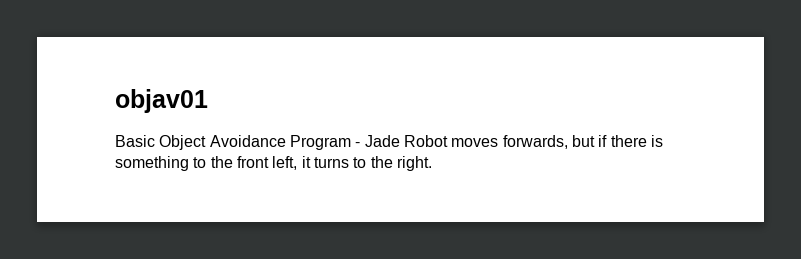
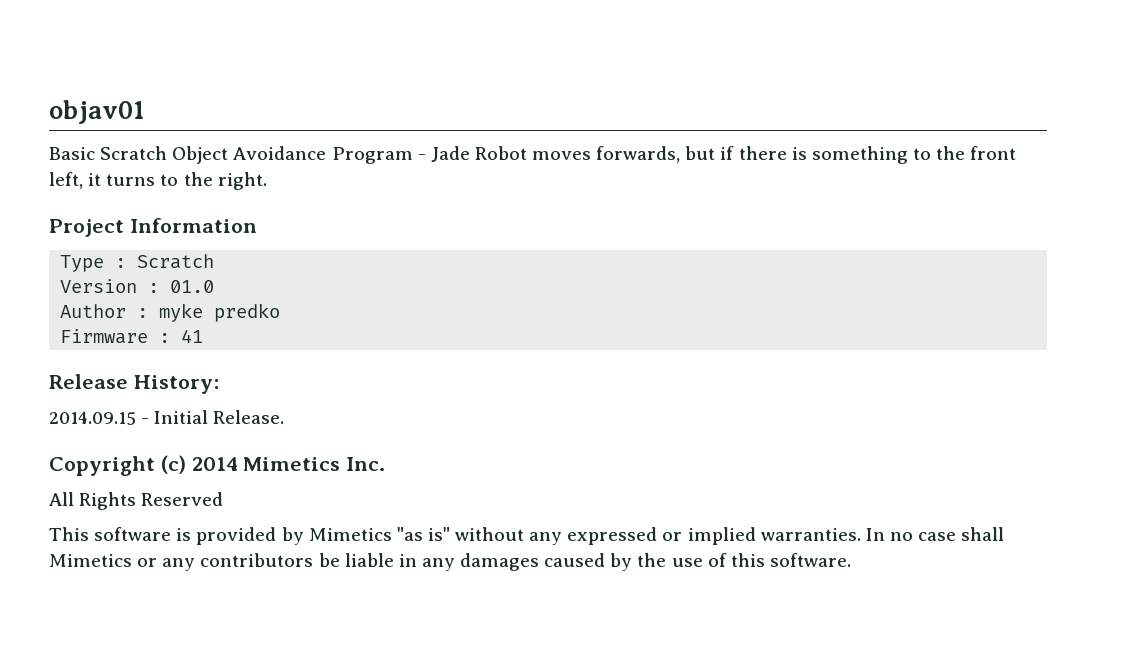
(155, 141) none -> [100,146,168,160] Scratch
(432, 163) none -> [49,218,257,237] [60,254,215,272] [60,279,215,293] [60,303,281,322] [60,329,204,344] [49,374,219,394] [49,410,285,425] [49,455,386,476] [49,492,224,510] [49,527,1005,545] [49,553,851,571] // Project Information // Type : Scratch // Version : 01.0 // Author : myke predko // Firmware : 41 // Release History: // 2014.09.15 - Initial Release. // Copyright (c) 2014 Mimetics Inc. // All Rights Reserved // This software is provided by Mimetics "as is" without any expressed or implied warranties. In no case shall Mimetics or any contributors be liable in any damages caused by the use of this software.

